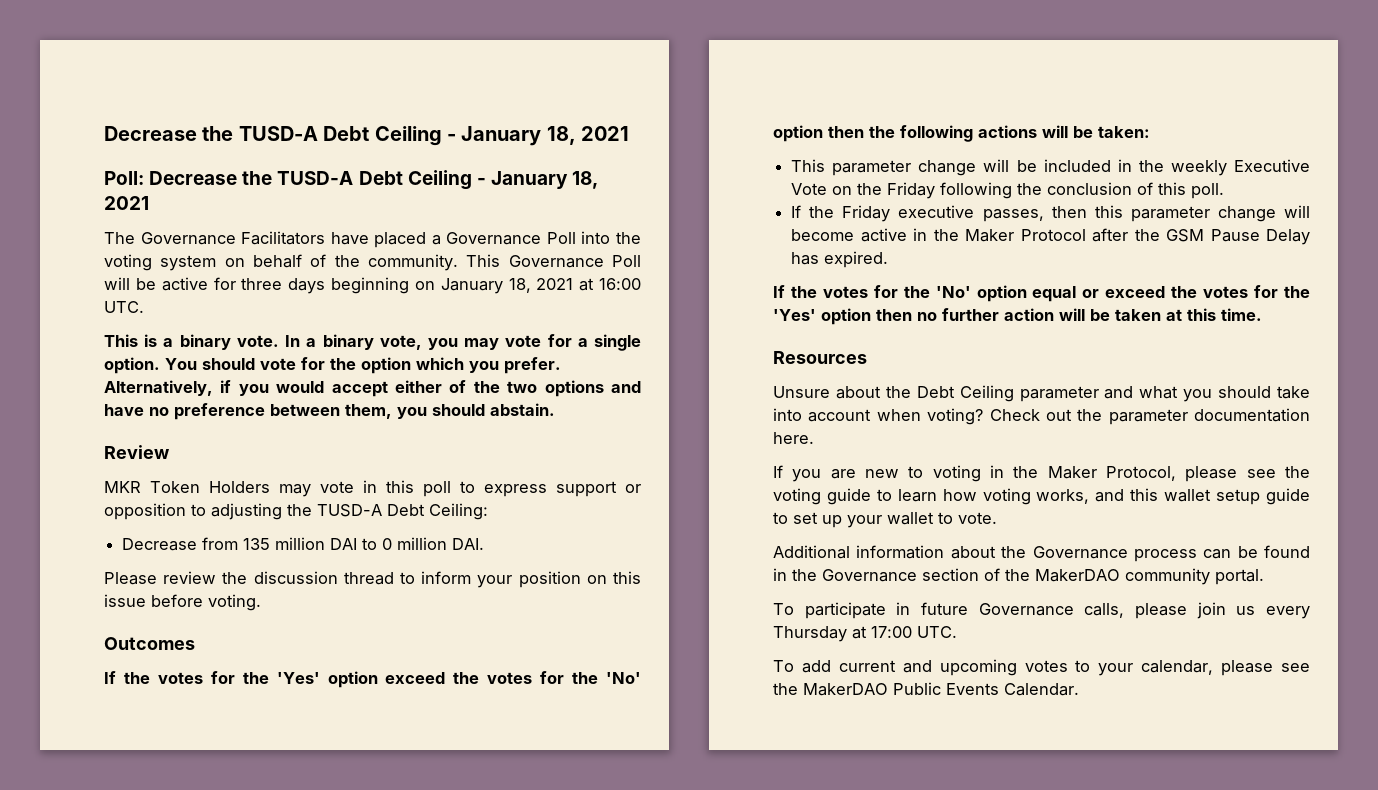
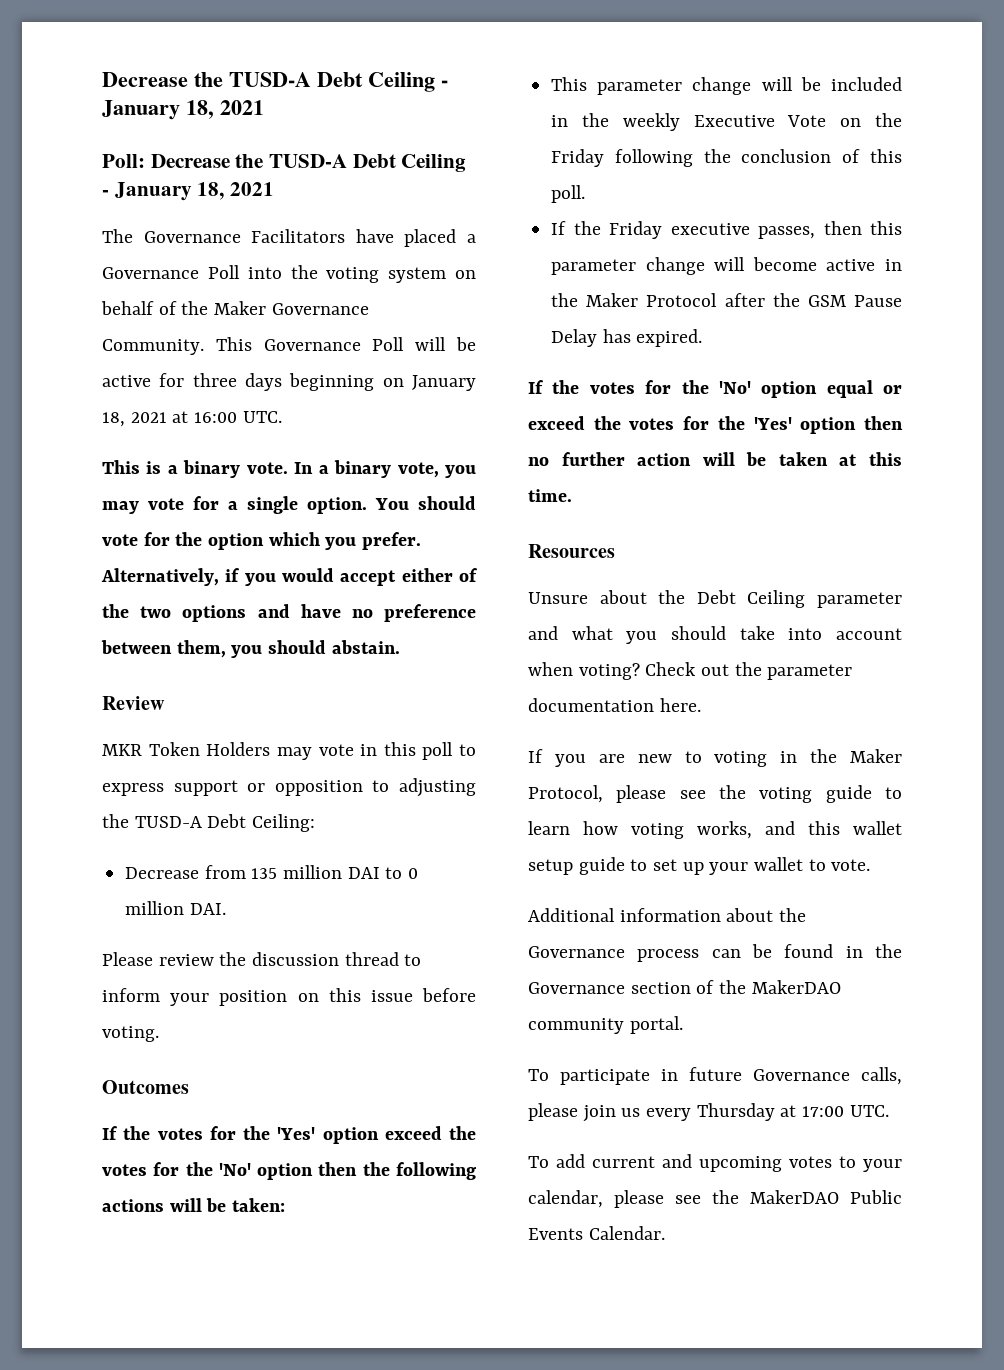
[368,254,459,271] community. -> [214,301,369,315] [102,339,204,355] Maker Governance Community.

